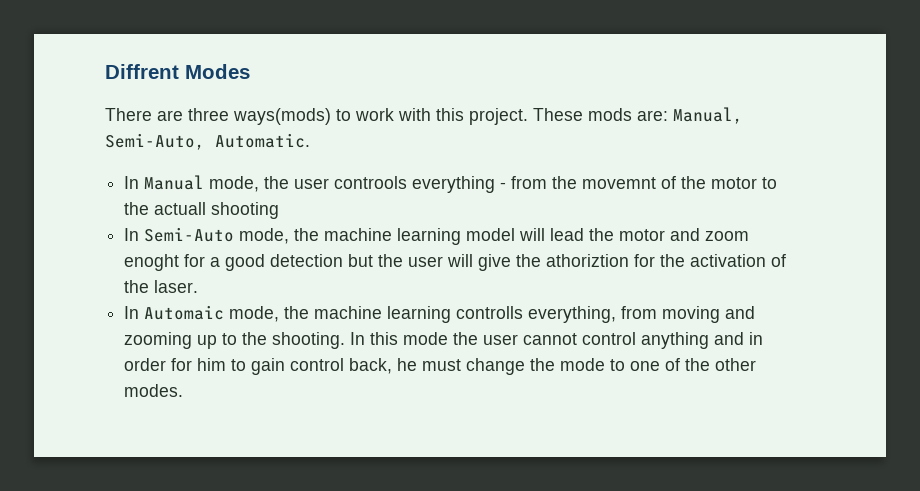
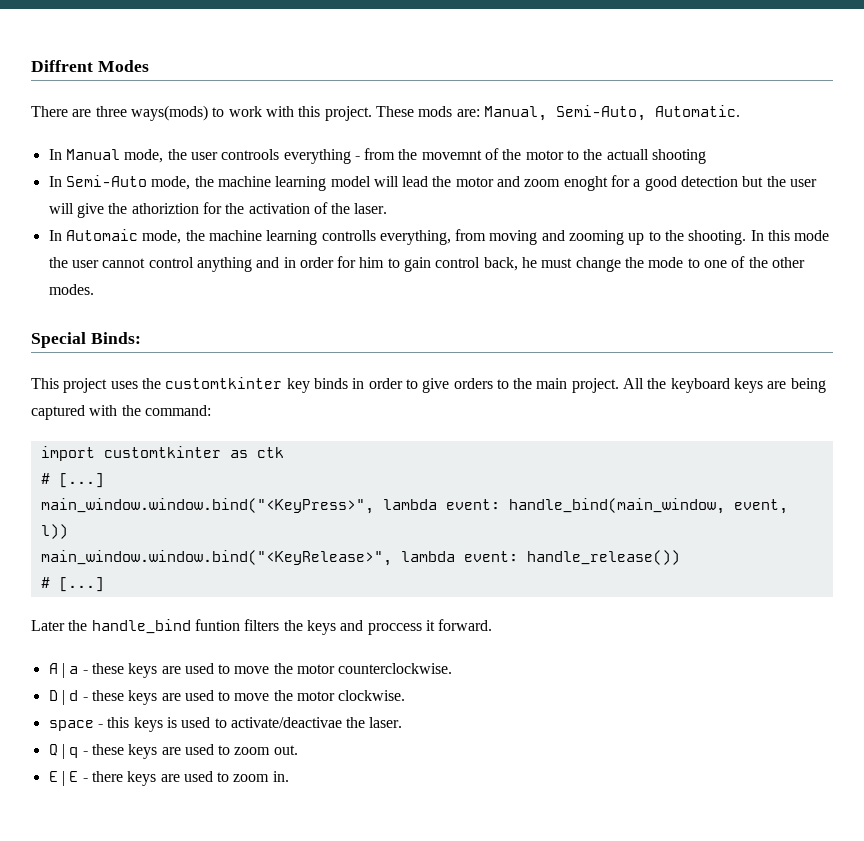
(184, 390) none -> [31,332,141,348] [31,377,826,393] [31,405,211,420] [40,446,284,461] [40,473,104,488] [40,498,788,514] [40,524,68,539] [40,550,680,566] [40,577,104,592] [31,619,493,635] [48,663,453,678] [48,690,406,705] [48,717,403,732] [48,744,298,759] [48,771,289,786] // Special Binds: // This project uses the customtkinter key binds in order to give orders to the main project. All the keyboard keys are being captured with the command: // import customtkinter as ctk // # [...] // main_window.window.bind("<KeyPress>", lambda event: handle_bind(main_window, event, l)) // main_window.window.bind("<KeyRelease>", lambda event: handle_release()) // # [...] // Later the handle_bind funtion filters the keys and proccess it forward. // A | a - these keys are used to move the motor counterclockwise. // D | d - these keys are used to move the motor clockwise. // space - this keys is used to activate/deactivae the laser. // Q | q - these keys are used to zoom out. // E | E - there keys are used to zoom in.

